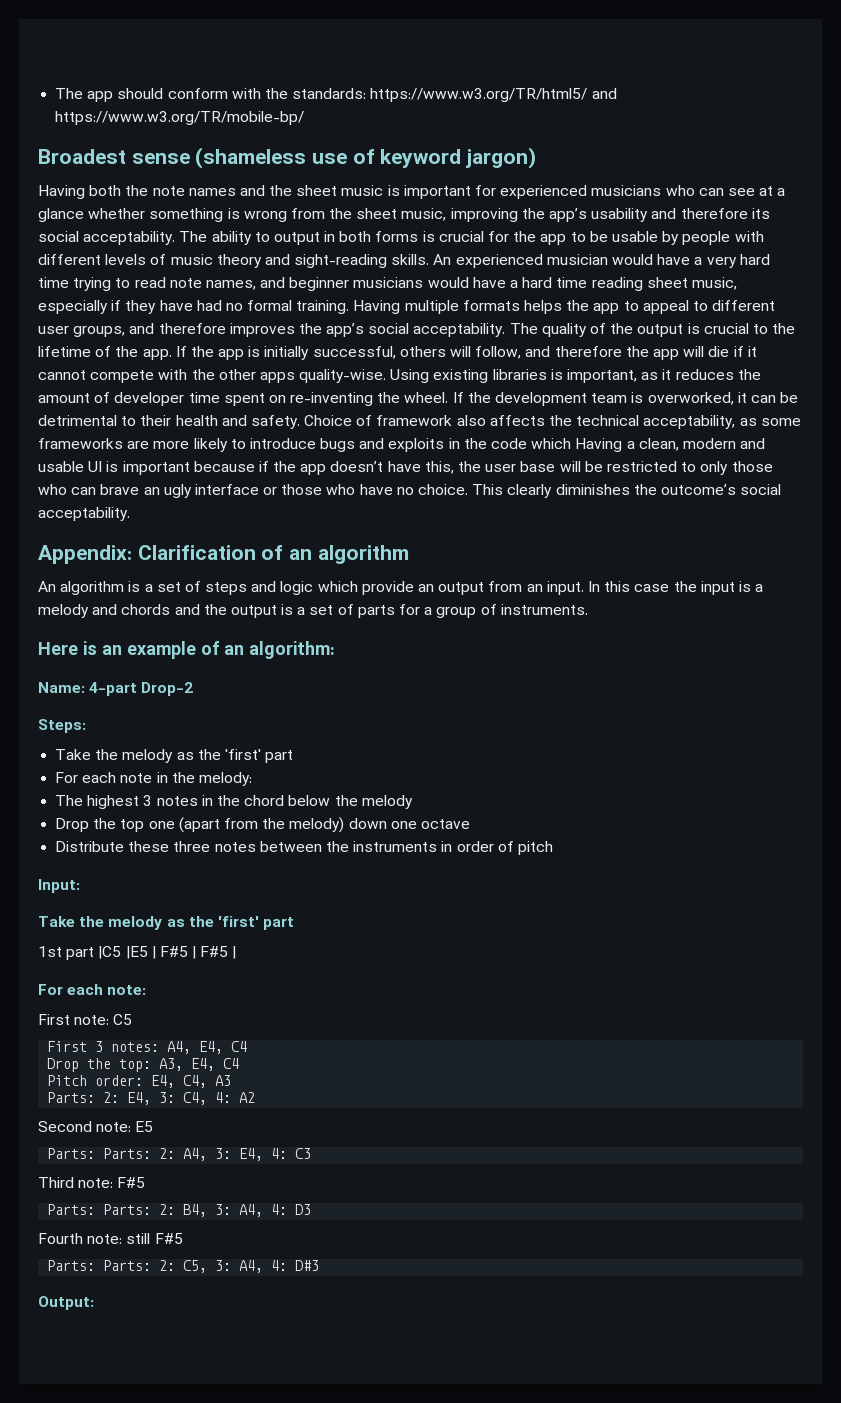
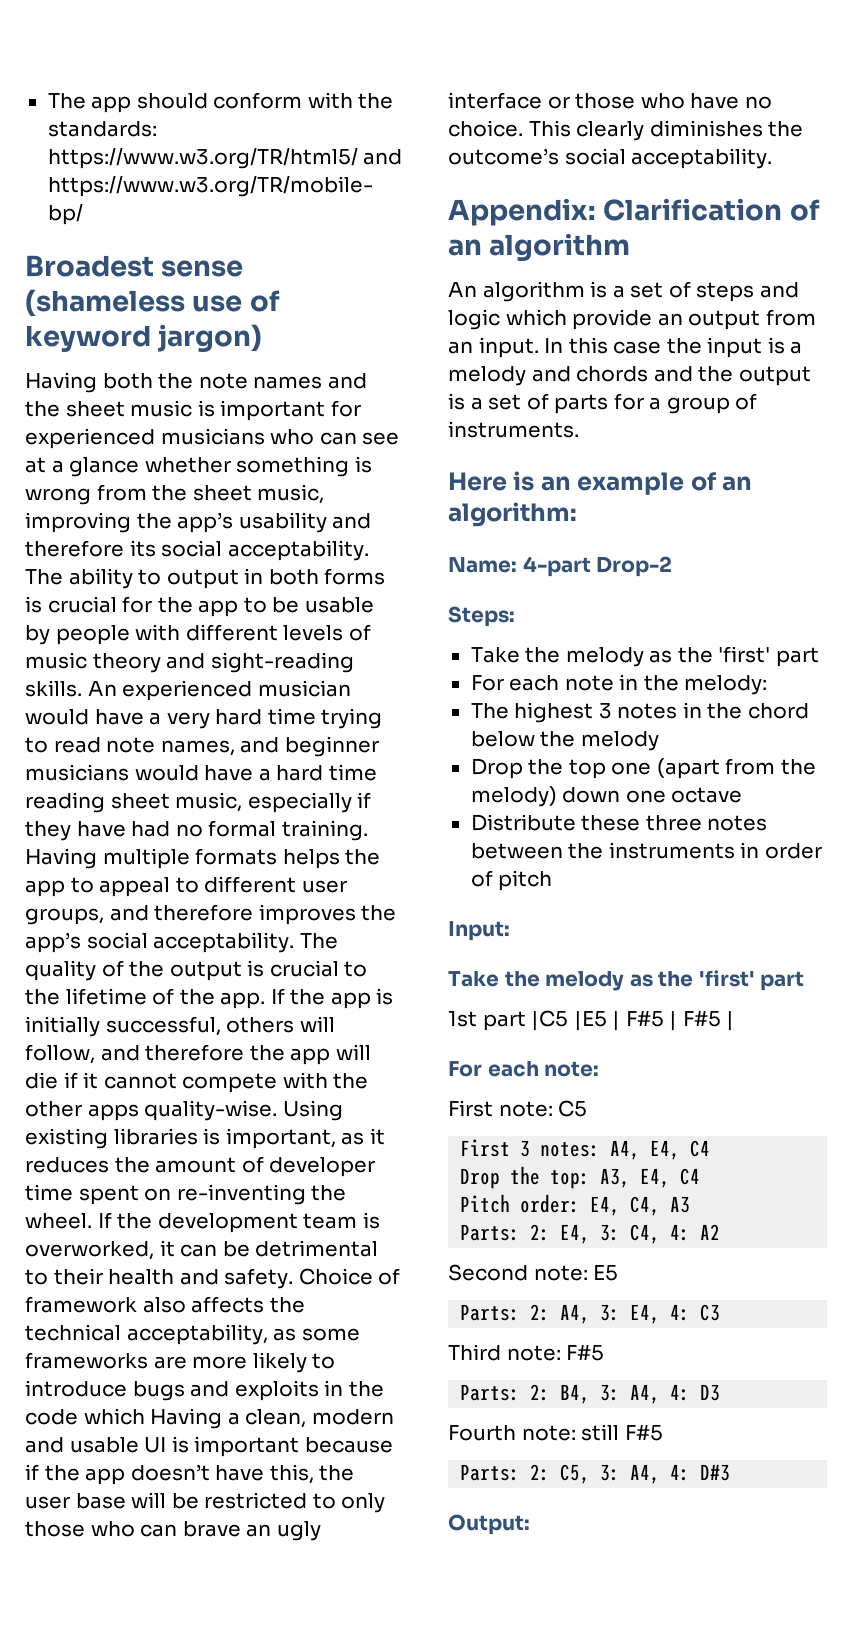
[103,1148,152,1159] Parts: -> (521, 1312) none
[103,1204,152,1215] Parts: -> (521, 1392) none
[103,1260,152,1271] Parts: -> (521, 1472) none

